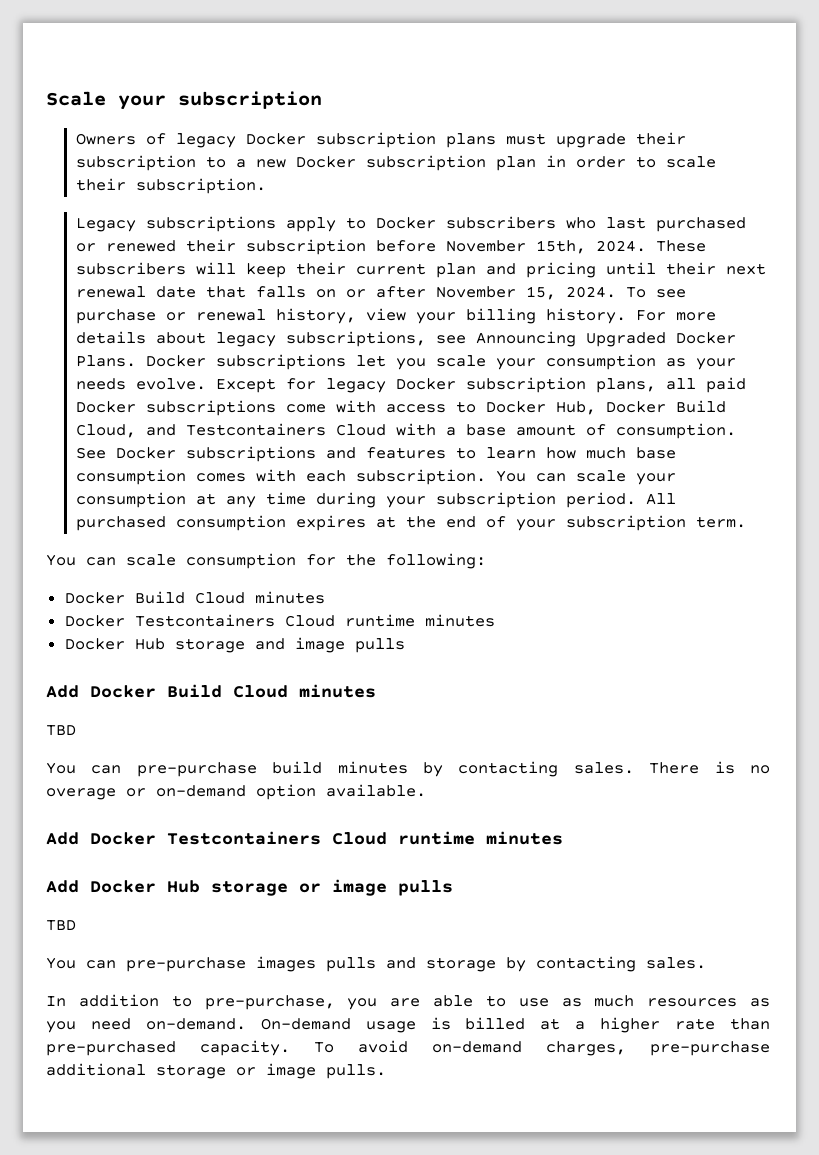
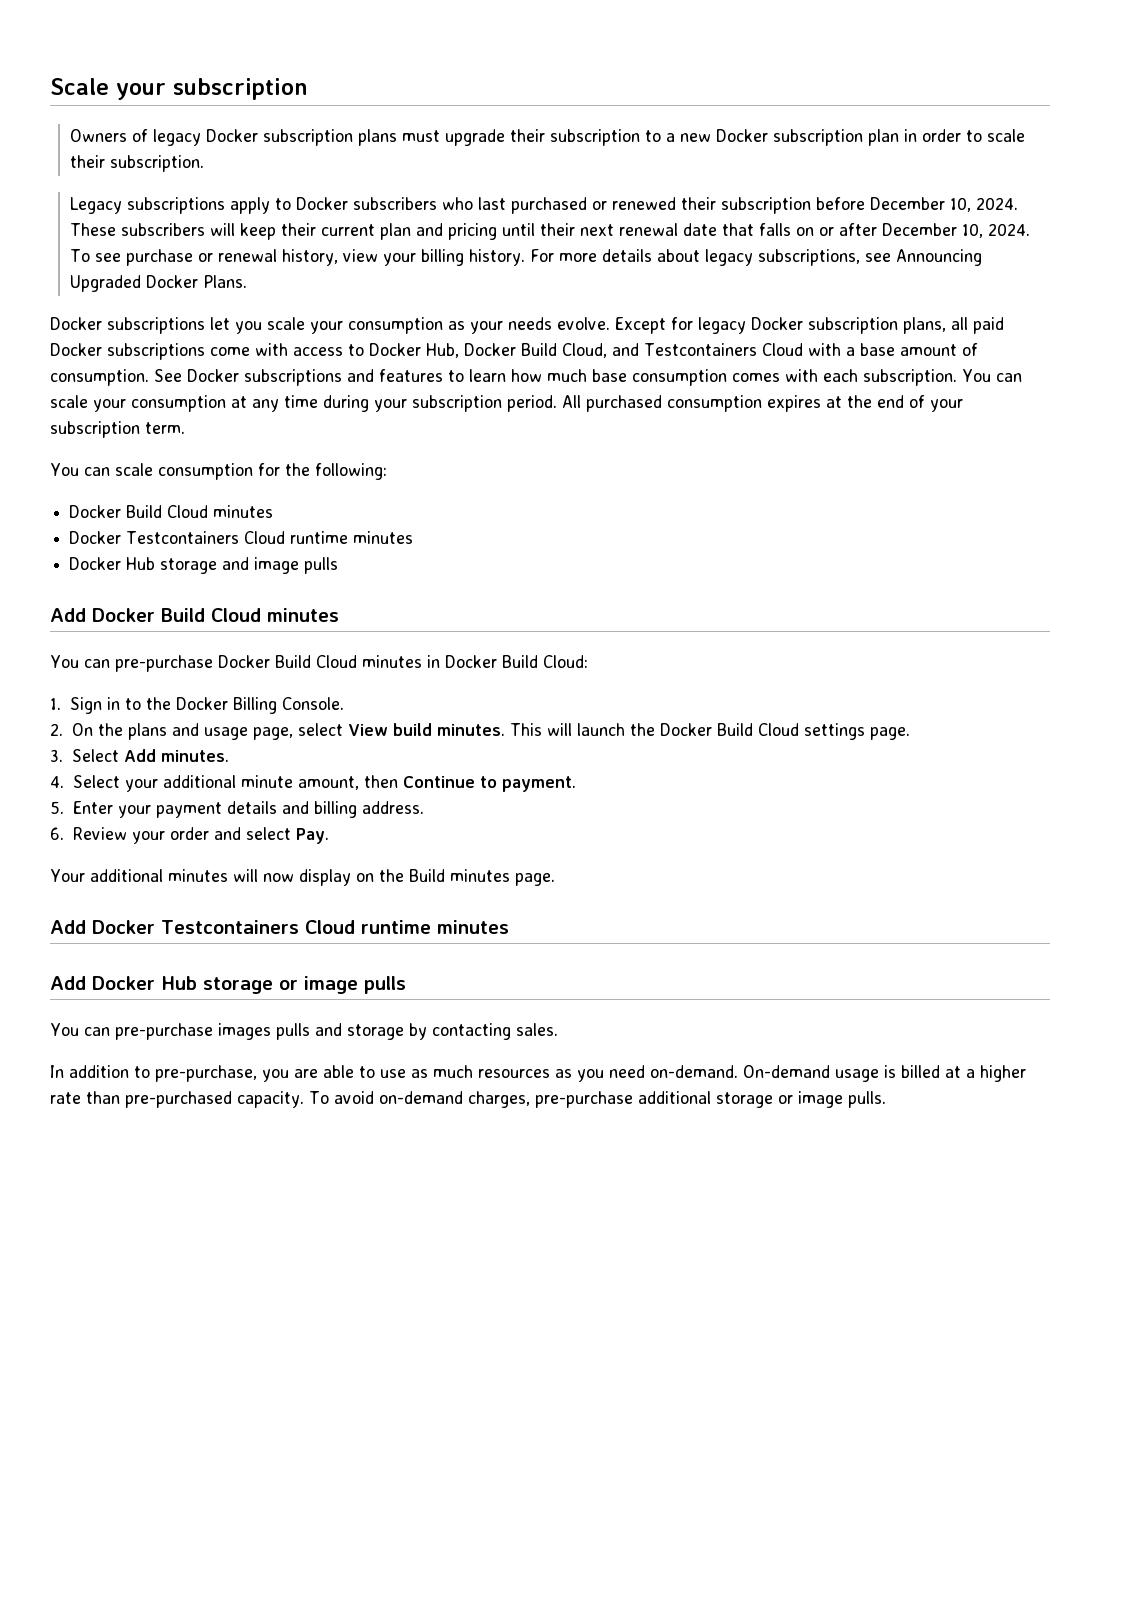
[445,240,586,254] November 15th, -> [869,197,971,212] December 10,
[435,286,556,300] November 15, -> [881,223,983,238] December 10,
(136, 361) none -> (247, 281) //
[46,725,76,736] [46,761,770,777] [46,784,426,800] // TBD // You can pre-purchase build minutes by contacting sales. There is no overage or on-demand option available. -> [50,655,588,672] [50,697,344,714] [50,723,910,740] [50,749,229,762] [50,775,576,792] [50,801,424,818] [50,827,329,844] [50,869,555,886] // You can pre-purchase Docker Build Cloud minutes in Docker Build Cloud: // 1. Sign in to the Docker Billing Console. // 2. On the plans and usage page, select View build minutes. This will launch the Docker Build Cloud settings page. // 3. Select Add minutes. // 4. Select your additional minute amount, then Continue to payment. // 5. Enter your payment details and billing address. // 6. Review your order and select Pay. // Your additional minutes will now display on the Build minutes page.
[46,920,76,931] // TBD -> (406, 985) none

